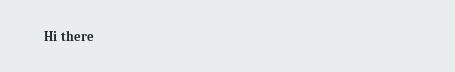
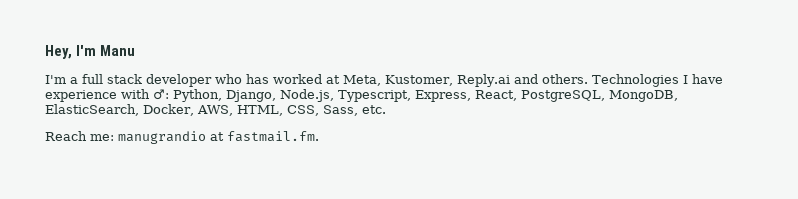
[44,30,94,41] Hi there -> [45,45,135,59] [45,74,723,87] [45,89,678,102] [45,104,386,116] [45,131,319,144] Hey, I'm Manu // I'm a full stack developer who has worked at Meta, Kustomer, Reply.ai and others. Technologies I have experience with ♂: Python, Django, Node.js, Typescript, Express, React, PostgreSQL, MongoDB, ElasticSearch, Docker, AWS, HTML, CSS, Sass, etc. // Reach me: manugrandio at fastmail.fm.

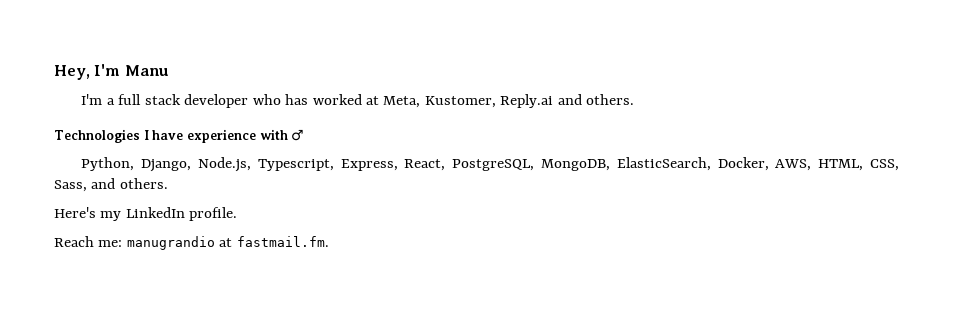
(588, 79) none -> (635, 99) //
[153,89,169,100] ♂: -> [291,129,305,141] ♂ //
[361,105,386,114] etc. -> [91,178,168,189] [54,207,238,221] and others. // Here's my LinkedIn profile.

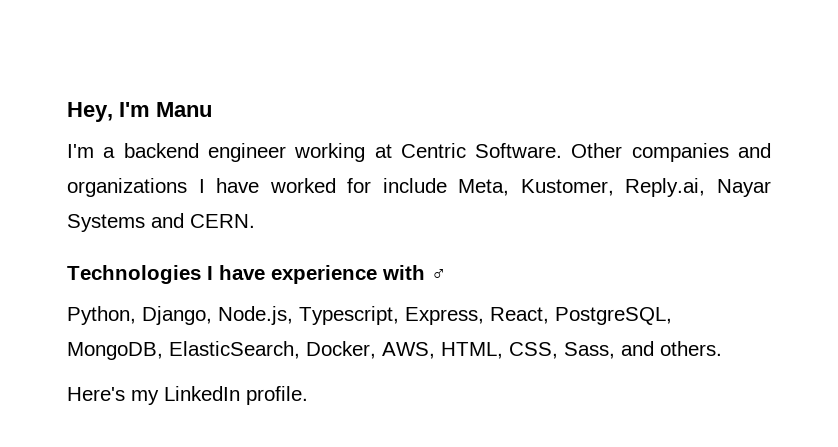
[118,94,635,108] full stack developer who has worked at Meta, Kustomer, Reply.ai and others. -> [123,143,771,162] [67,178,771,197] [67,213,255,232] backend engineer working at Centric Software. Other companies and organizations I have worked for include Meta, Kustomer, Reply.ai, Nayar Systems and CERN.
[54,236,329,250] // Reach me: manugrandio at fastmail.fm. -> (308, 395) none

